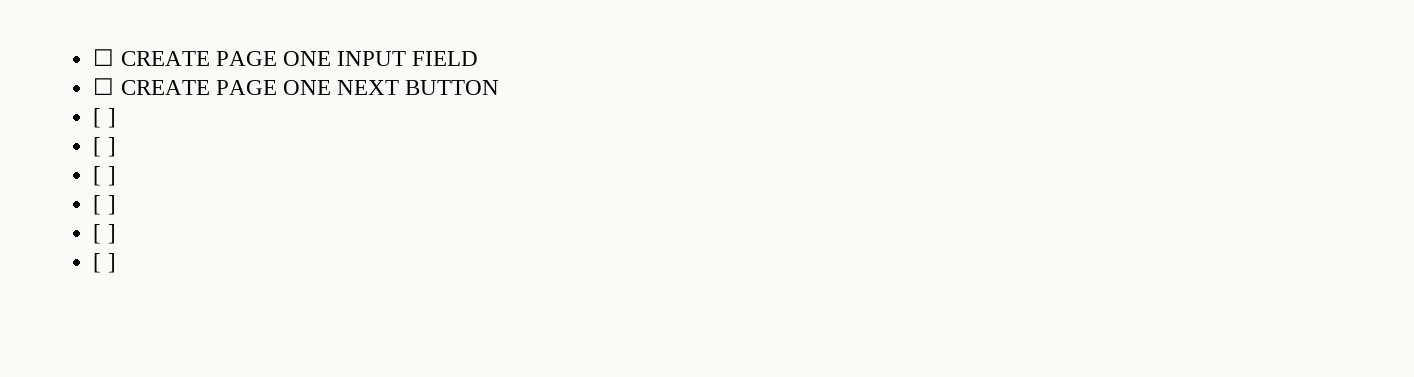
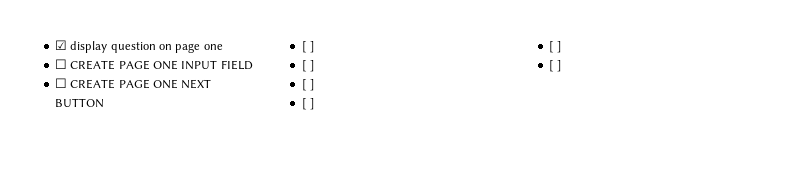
(93, 57) none -> [54,40,223,53] ☑ display question on page one //

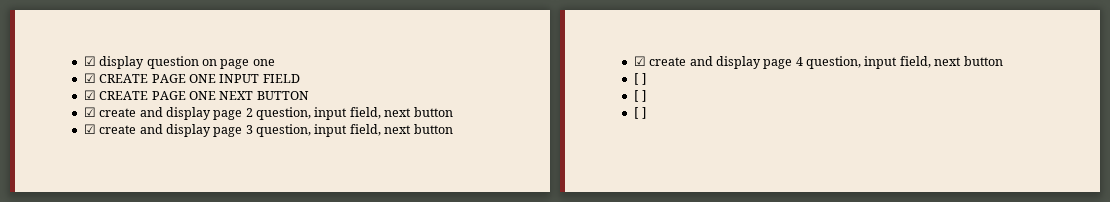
[54,59,67,69] ☐ -> [83,73,96,83] ☑
[54,78,67,88] ☐ -> [83,90,96,100] ☑
[301,41,316,53] [301,60,316,72] [301,79,316,91] [301,98,316,110] [548,41,563,53] [548,60,563,72] // [ ] // [ ] // [ ] // [ ] // [ ] // [ ] -> [83,107,453,120] [83,124,453,137] [633,56,1003,69] [633,73,648,85] [633,90,648,102] [633,107,648,119] // ☑ create and display page 2 question, input field, next button // ☑ create and display page 3 question, input field, next button // ☑ create and display page 4 question, input field, next button // [ ] // [ ] // [ ]

